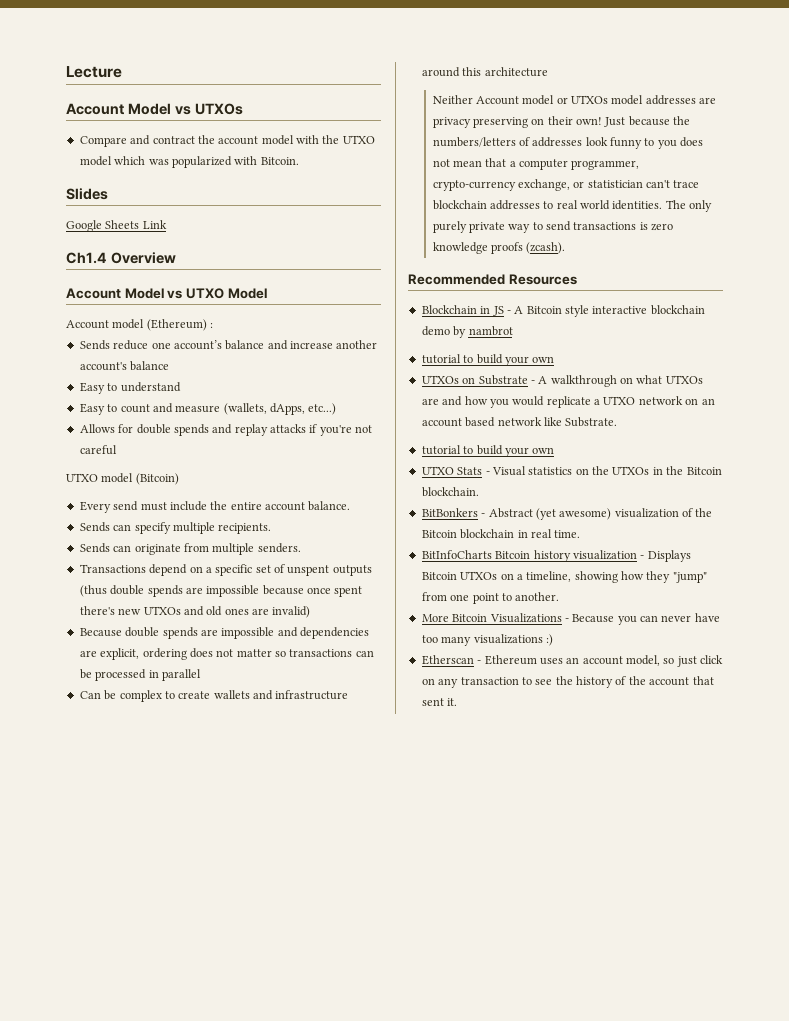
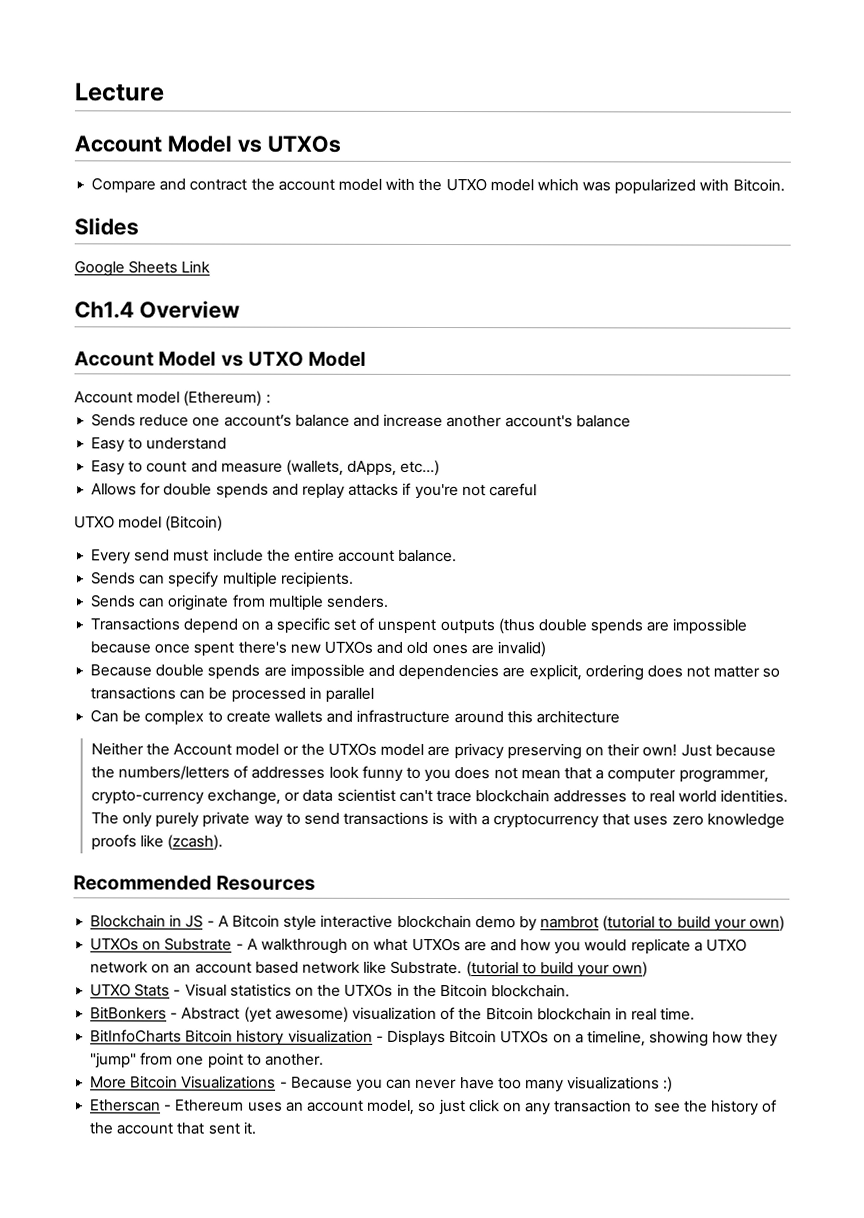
(473, 99) none -> [146,743,171,756] the
(568, 100) none -> [300,743,325,756] the
[645,95,696,105] addresses -> (425, 749) none
[587,180,643,188] statistician -> [302,788,396,802] data scientist
(648, 226) none -> [447,812,669,829] with a cryptocurrency that uses
(523, 248) none -> [140,834,165,848] like
[421,354,555,366] // tutorial to build your own -> [602,915,786,932] (tutorial to build your own)
[421,445,555,457] // tutorial to build your own -> [465,961,649,978] (tutorial to build your own)

